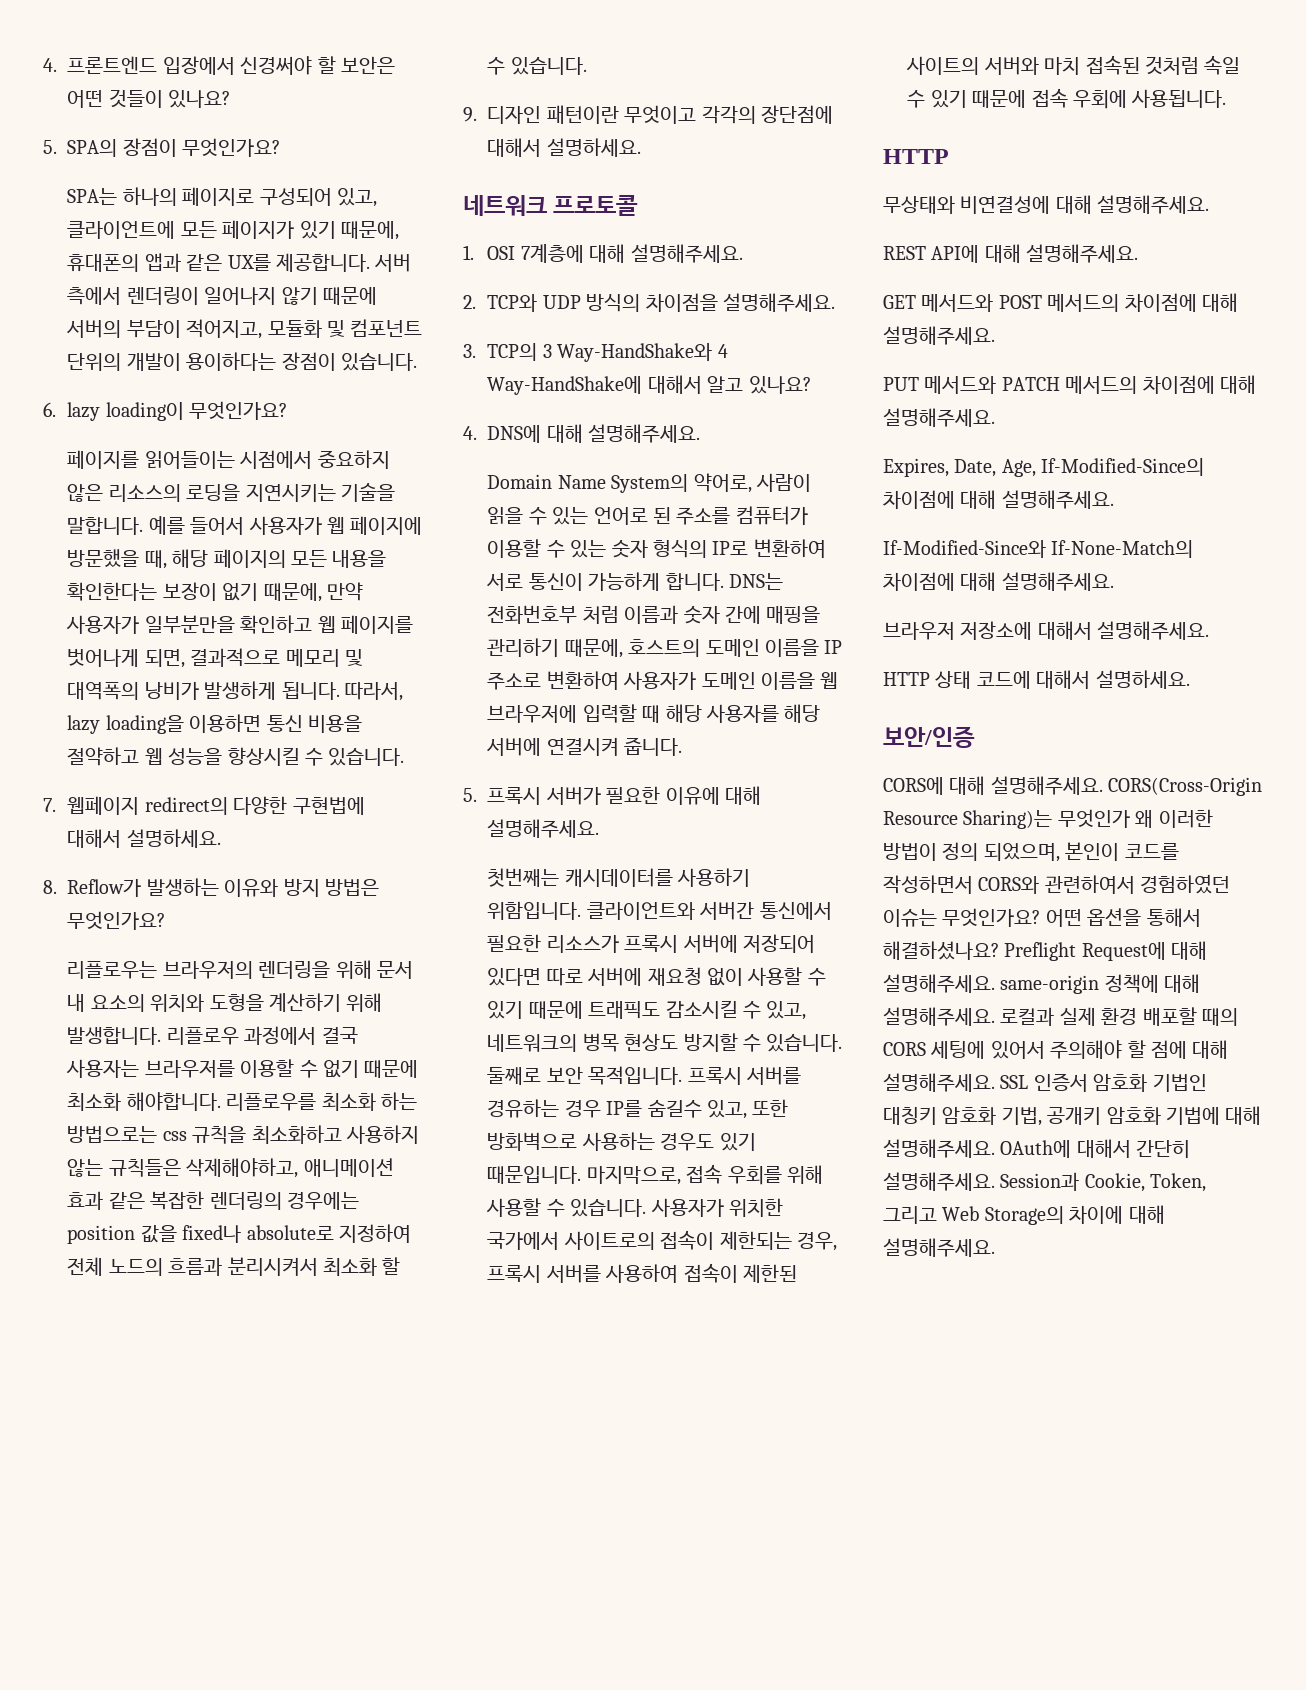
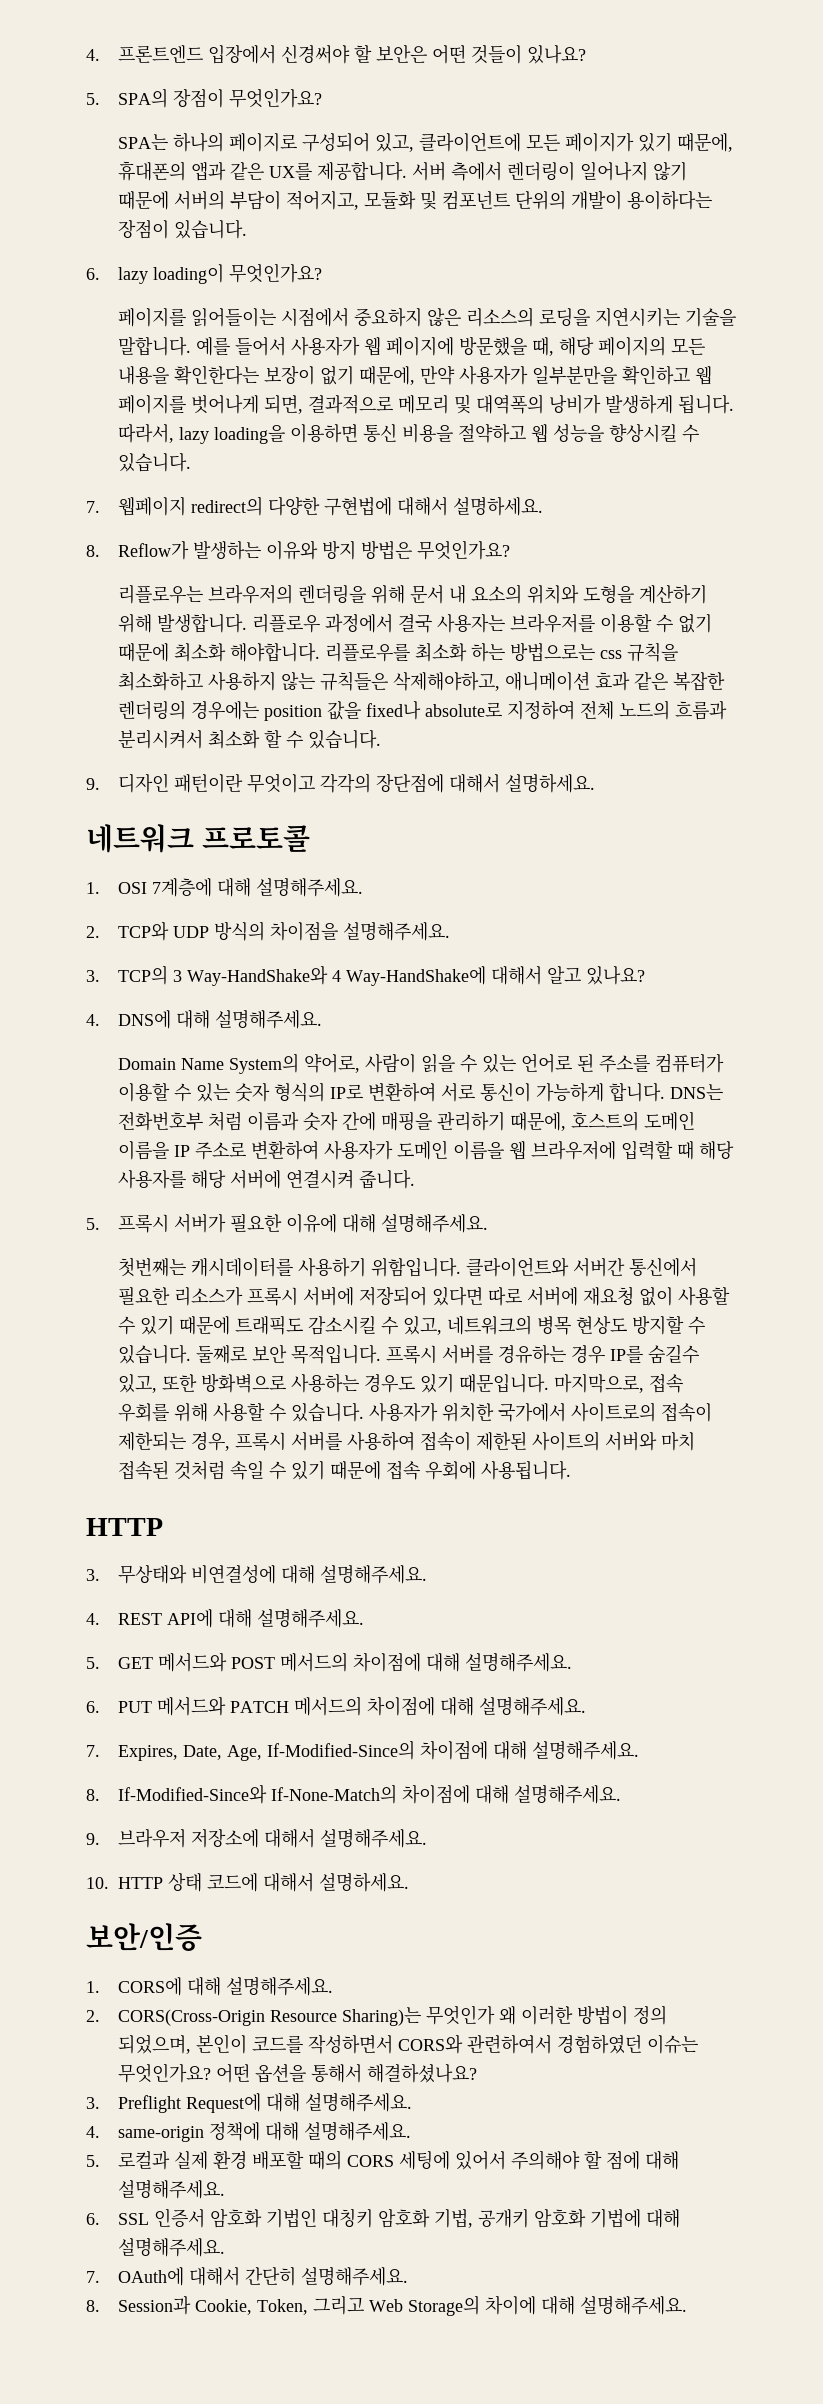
(949, 156) none -> [86,1569,100,1581] 3.
(1210, 204) none -> [86,1613,100,1625] 4.
(1139, 253) none -> [86,1657,100,1669] 5.
(995, 335) none -> [86,1701,100,1713] 6.
(995, 417) none -> [86,1745,100,1757] 7.
(1114, 499) none -> [86,1789,100,1801] 8.
(1114, 581) none -> [86,1833,100,1845] 9.
(1210, 630) none -> [86,1877,109,1889] 10.
(975, 737) none -> [86,1981,100,1993] 1.
(1103, 785) none -> [86,2010,100,2022] // 2.
(999, 950) none -> [86,2097,100,2109] // 3.
(995, 983) none -> [86,2126,100,2138] // 4.
(995, 1016) none -> [86,2155,100,2167] // 5.
(995, 1082) none -> [86,2213,100,2225] // 6.
(995, 1148) none -> [86,2271,100,2283] // 7.
(995, 1181) none -> [86,2300,100,2312] // 8.

